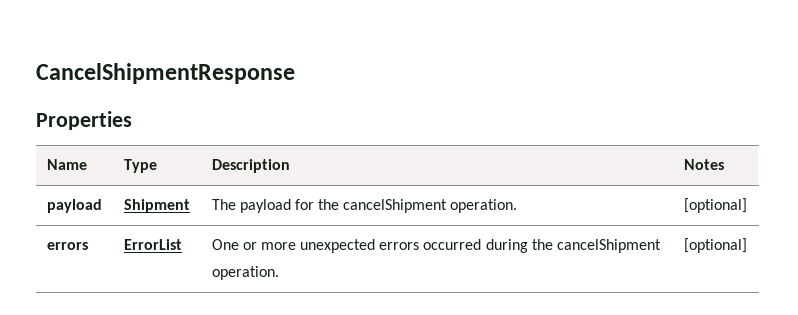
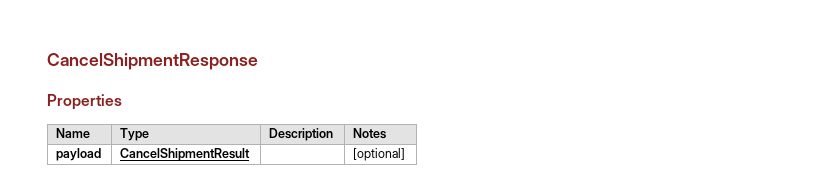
[123,199,190,213] [211,199,518,213] [683,198,747,213] [46,242,88,250] [123,239,182,250] [211,239,661,253] [211,266,279,280] Shipment | The payload for the cancelShipment operation. | [optional] // errors | ErrorList | One or more unexpected errors occurred during the cancelShipment operation. -> [120,148,251,161] CancelShipmentResult |

